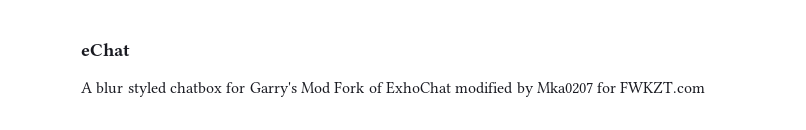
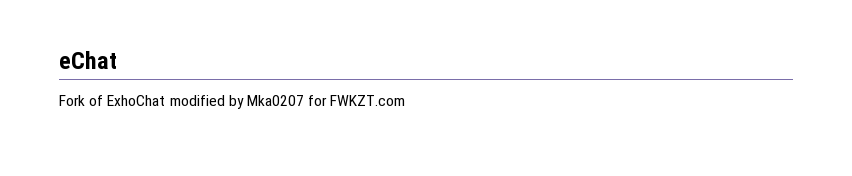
[81,82,331,97] A blur styled chatbox for Garry's Mod -> (117, 60) none

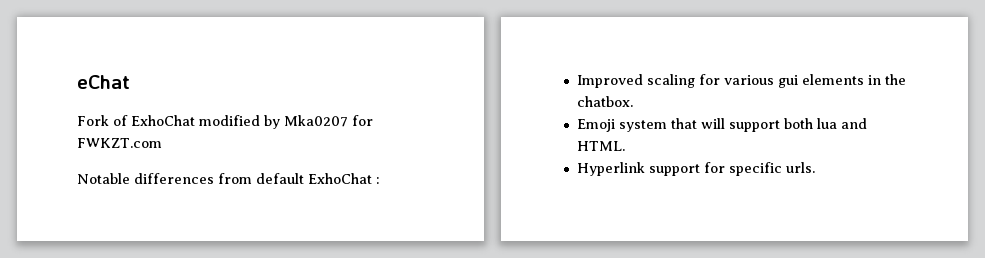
(406, 100) none -> [77,173,380,184] [576,74,906,88] [576,96,633,107] [576,118,867,132] [576,141,625,151] [576,162,815,176] // Notable differences from default ExhoChat : // Improved scaling for various gui elements in the chatbox. // Emoji system that will support both lua and HTML. // Hyperlink support for specific urls.

